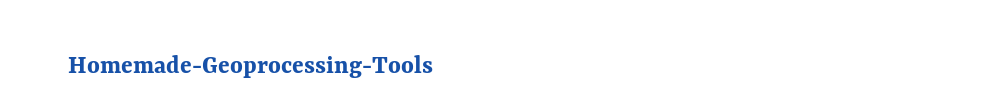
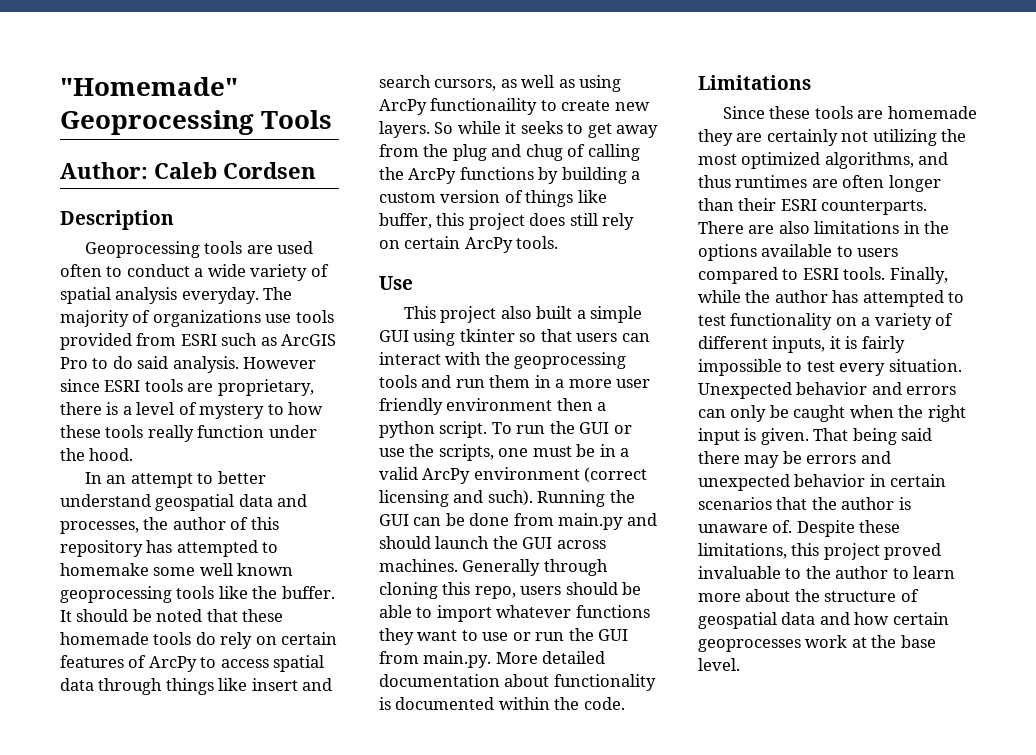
[68,55,433,78] Homemade-Geoprocessing-Tools -> [60,77,238,96] [60,110,333,135] [60,162,316,179] [60,210,174,230] [84,241,314,258] [60,264,329,281] [60,287,293,304] [60,310,334,327] [60,333,337,350] [60,356,317,373] [60,379,314,396] [60,402,324,419] [60,425,317,442] [60,448,134,461] [84,471,266,488] [60,494,308,511] [60,517,279,534] [60,540,279,557] [60,563,294,576] [60,586,335,603] [60,609,284,622] [60,632,338,649] [60,655,325,672] [60,678,333,695] [379,75,622,92] [379,98,650,115] [379,121,659,138] [379,144,640,161] [379,167,641,184] [379,190,607,207] [379,213,635,230] [379,236,559,253] [379,276,413,290] [403,306,642,323] [379,329,650,346] [379,352,627,369] [379,375,651,388] [379,398,607,415] [379,421,632,438] [379,444,630,461] [379,467,648,484] [379,490,635,507] [379,513,657,530] [379,536,606,549] [379,559,608,576] [379,582,642,599] [379,605,650,622] [379,628,629,645] [379,651,606,668] [379,674,656,691] [379,697,625,710] [698,75,811,90] [722,106,977,119] [698,129,967,146] [698,152,949,169] [698,175,941,192] [698,198,928,215] [698,221,950,234] [698,244,899,261] [698,267,948,284] [698,290,965,307] [698,313,954,330] [698,336,905,353] [698,359,962,376] [698,382,957,399] [698,405,966,422] [698,428,933,445] [698,451,891,468] [698,474,947,491] [698,497,911,510] [698,520,901,537] [698,543,942,560] [698,566,956,579] [698,589,919,602] [698,612,949,629] [698,635,936,652] [698,658,740,671] "Homemade" Geoprocessing Tools // Author: Caleb Cordsen // Description // Geoprocessing tools are used often to conduct a wide variety of spatial analysis everyday. The majority of organizations use tools provided from ESRI such as ArcGIS Pro to do said analysis. However since ESRI tools are proprietary, there is a level of mystery to how these tools really function under the hood. // In an attempt to better understand geospatial data and processes, the author of this repository has attempted to homemake some well known geoprocessing tools like the buffer. It should be noted that these homemade tools do rely on certain features of ArcPy to access spatial data through things like insert and search cursors, as well as using ArcPy functionaility to create new layers. So while it seeks to get away from the plug and chug of calling the ArcPy functions by building a custom version of things like buffer, this project does still rely on certain ArcPy tools. // Use // This project also built a simple GUI using tkinter so that users can interact with the geoprocessing tools and run them in a more user friendly environment then a python script. To run the GUI or use the scripts, one must be in a valid ArcPy environment (correct licensing and such). Running the GUI can be done from main.py and should launch the GUI across machines. Generally through cloning this repo, users should be able to import whatever functions they want to use or run the GUI from main.py. More detailed documentation about functionality is documented within the code. // Limitations // Since these tools are homemade they are certainly not utilizing the most optimized algorithms, and thus runtimes are often longer than their ESRI counterparts. There are also limitations in the options available to users compared to ESRI tools. Finally, while the author has attempted to test functionality on a variety of different inputs, it is fairly impossible to test every situation. Unexpected behavior and errors can only be caught when the right input is given. That being said there may be errors and unexpected behavior in certain scenarios that the author is unaware of. Despite these limitations, this project proved invaluable to the author to learn more about the structure of geospatial data and how certain geoprocesses work at the base level.

